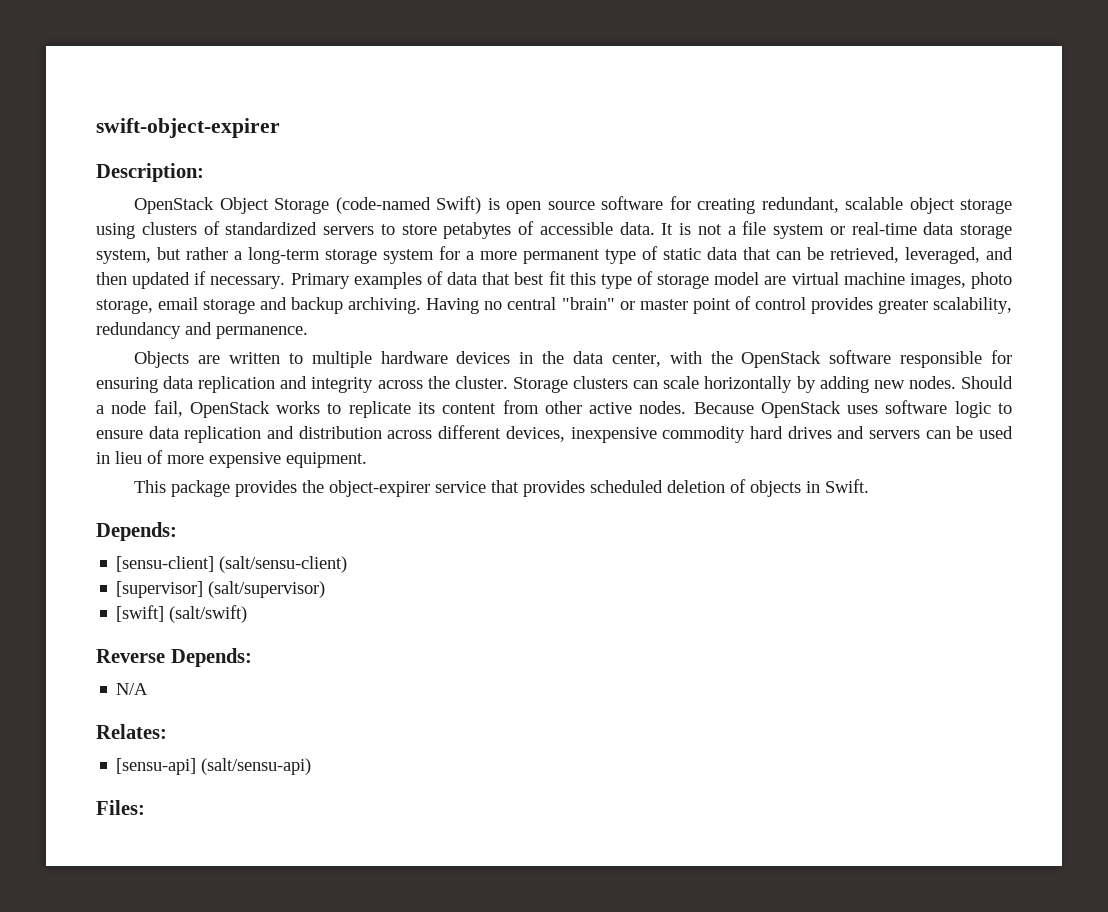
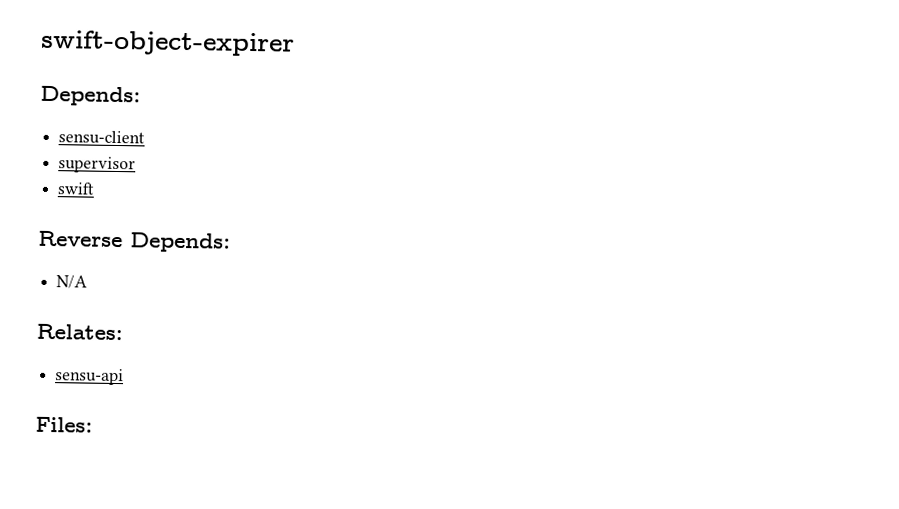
[96,163,204,182] [134,196,1012,214] [96,221,1012,239] [96,246,1013,264] [96,271,1012,289] [96,296,1012,314] [96,322,308,339] [134,350,1013,368] [96,376,1014,393] [96,400,1013,418] [96,425,1013,443] [96,450,367,468] [134,479,870,497] [96,522,177,541] [116,556,348,573] [116,581,326,598] [116,605,248,623] Description: // OpenStack Object Storage (code-named Swift) is open source software for creating redundant, scalable object storage using clusters of standardized servers to store petabytes of accessible data. It is not a file system or real-time data storage system, but rather a long-term storage system for a more permanent type of static data that can be retrieved, leveraged, and then updated if necessary. Primary examples of data that best fit this type of storage model are virtual machine images, photo storage, email storage and backup archiving. Having no central "brain" or master point of control provides greater scalability, redundancy and permanence. // Objects are written to multiple hardware devices in the data center, with the OpenStack software responsible for ensuring data replication and integrity across the cluster. Storage clusters can scale horizontally by adding new nodes. Should a node fail, OpenStack works to replicate its content from other active nodes. Because OpenStack uses software logic to ensure data replication and distribution across different devices, inexpensive commodity hard drives and servers can be used in lieu of more expensive equipment. // This package provides the object-expirer service that provides scheduled deletion of objects in Swift. // Depends: // [sensu-client] (salt/sensu-client) // [supervisor] (salt/supervisor) // [swift] (salt/swift) -> [40,85,141,107] [58,130,146,145] [58,156,137,174] [57,182,96,195] Depends: // sensu-client // supervisor // swift
[116,758,312,775] [sensu-api] (salt/sensu-api) -> [55,368,125,386] sensu-api

